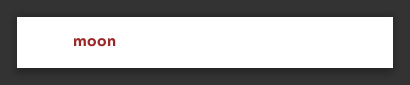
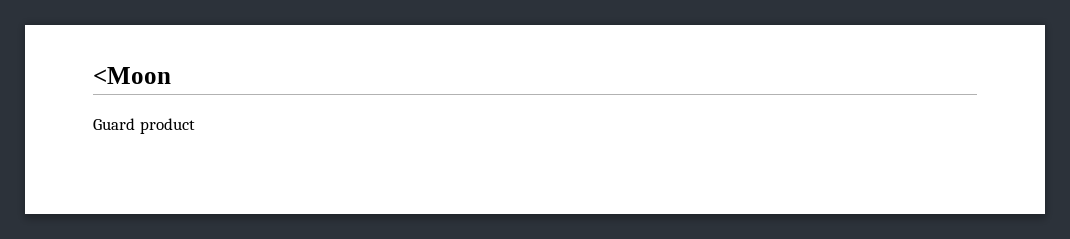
[73,38,116,47] moon -> [93,67,171,84] [93,118,195,134] <Moon // Guard product

